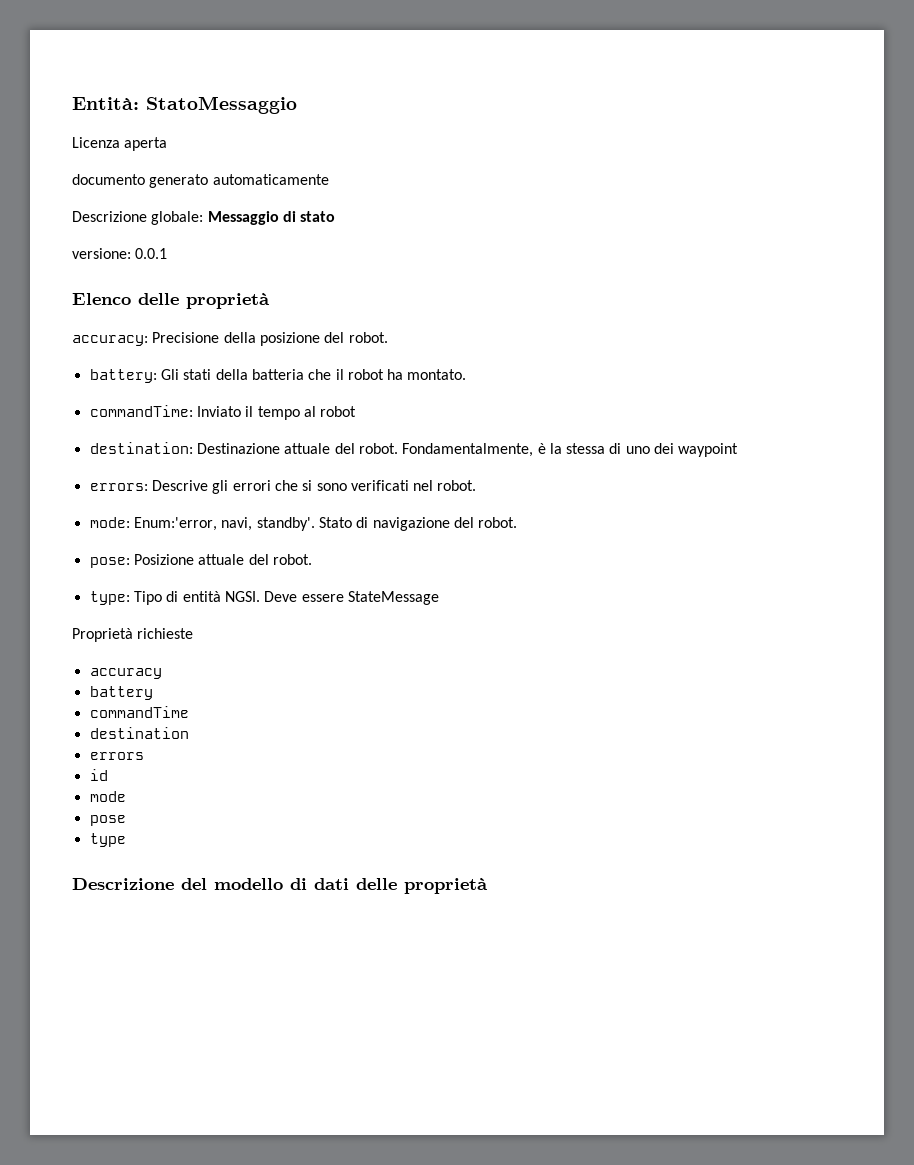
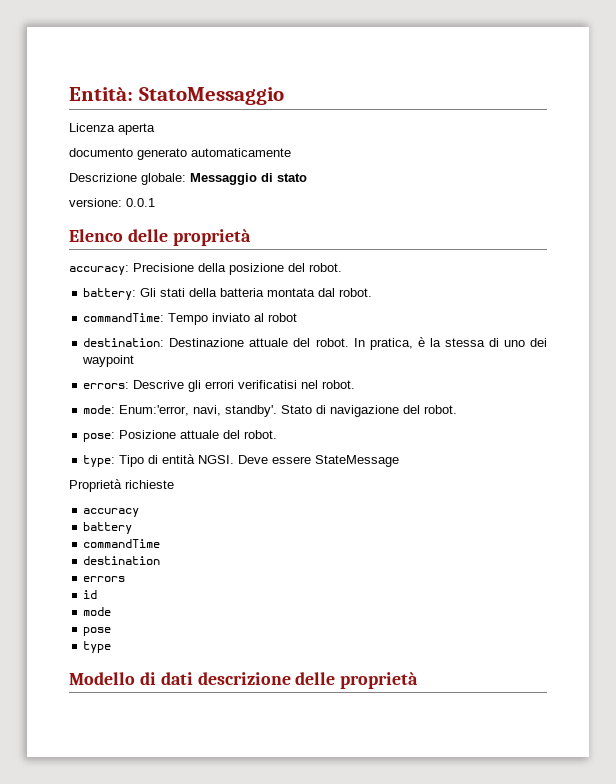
[308,369,467,380] [89,405,300,420] che il robot ha montato. // commandTime: Inviato il tempo -> [267,288,373,297] [83,313,251,325] montata dal robot. // commandTime: Tempo inviato
[402,443,534,457] Fondamentalmente, -> [353,338,413,350] In pratica,
[274,480,409,491] che si sono verificati -> [238,380,298,389] verificatisi
[72,878,283,890] Descrizione del modello -> [69,672,135,685] Modello
(349, 884) none -> [197,672,291,685] descrizione

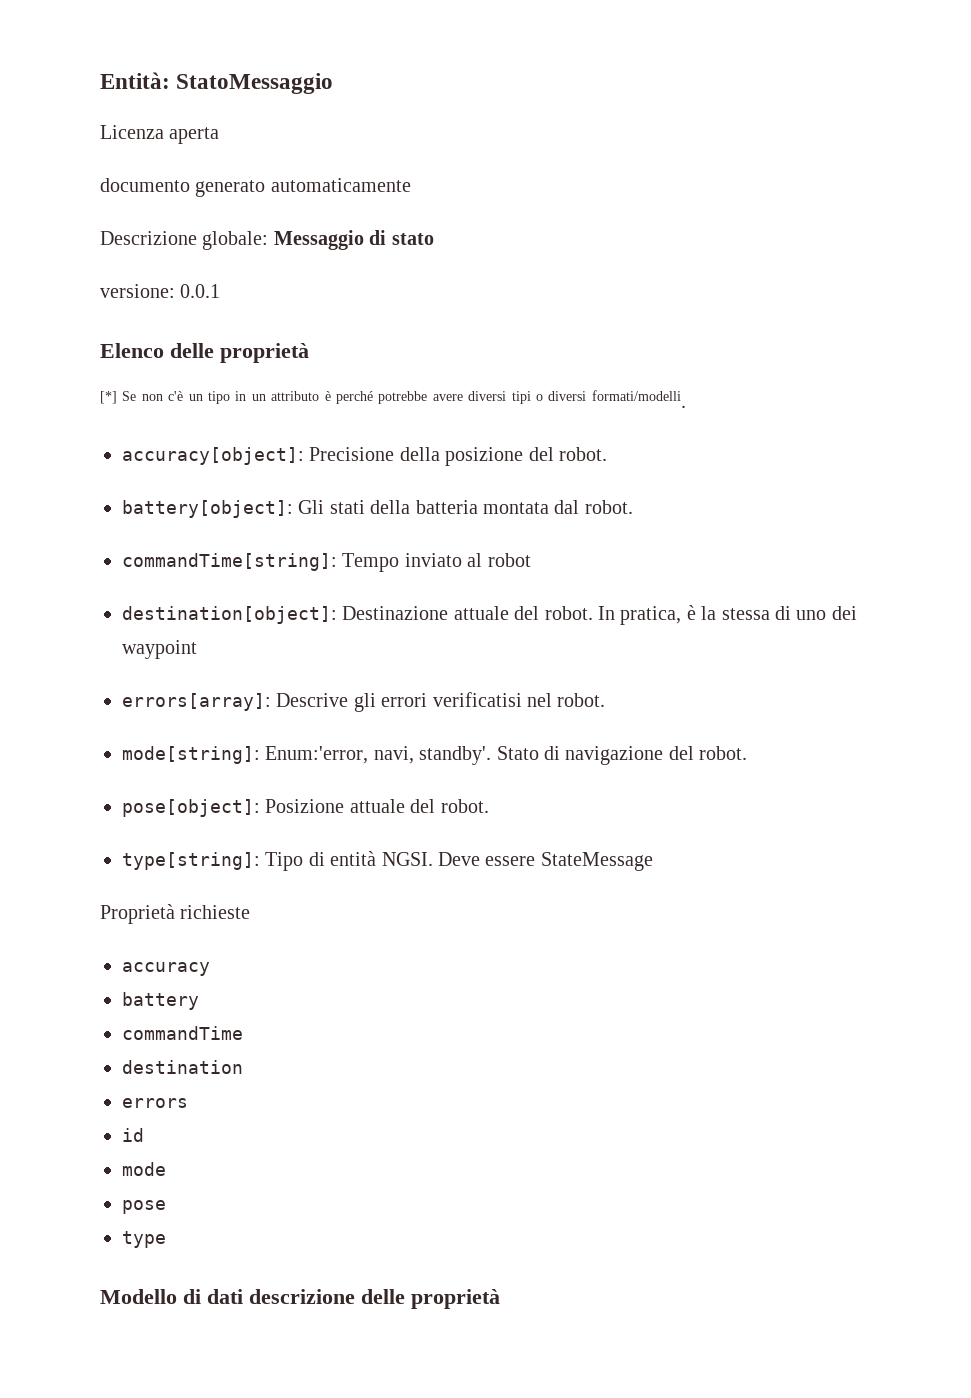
[69,265,129,275] accuracy: -> [100,390,686,408] [122,447,304,465] [*] Se non c'è un tipo in un attributo è perché potrebbe avere diversi tipi o diversi formati/modelli. // accuracy[object]:
[83,288,137,300] battery: -> [122,500,293,518] battery[object]:
[83,313,165,322] commandTime: -> [122,553,337,571] commandTime[string]:
[83,338,165,347] destination: -> [122,606,337,624] destination[object]:
[83,382,130,389] errors: -> [122,693,271,711] errors[array]:
[83,405,116,414] mode: -> [122,746,260,764] mode[string]:
[83,432,116,442] pose: -> [122,799,260,817] pose[object]:
[83,455,116,467] type: -> [122,852,260,870] type[string]:

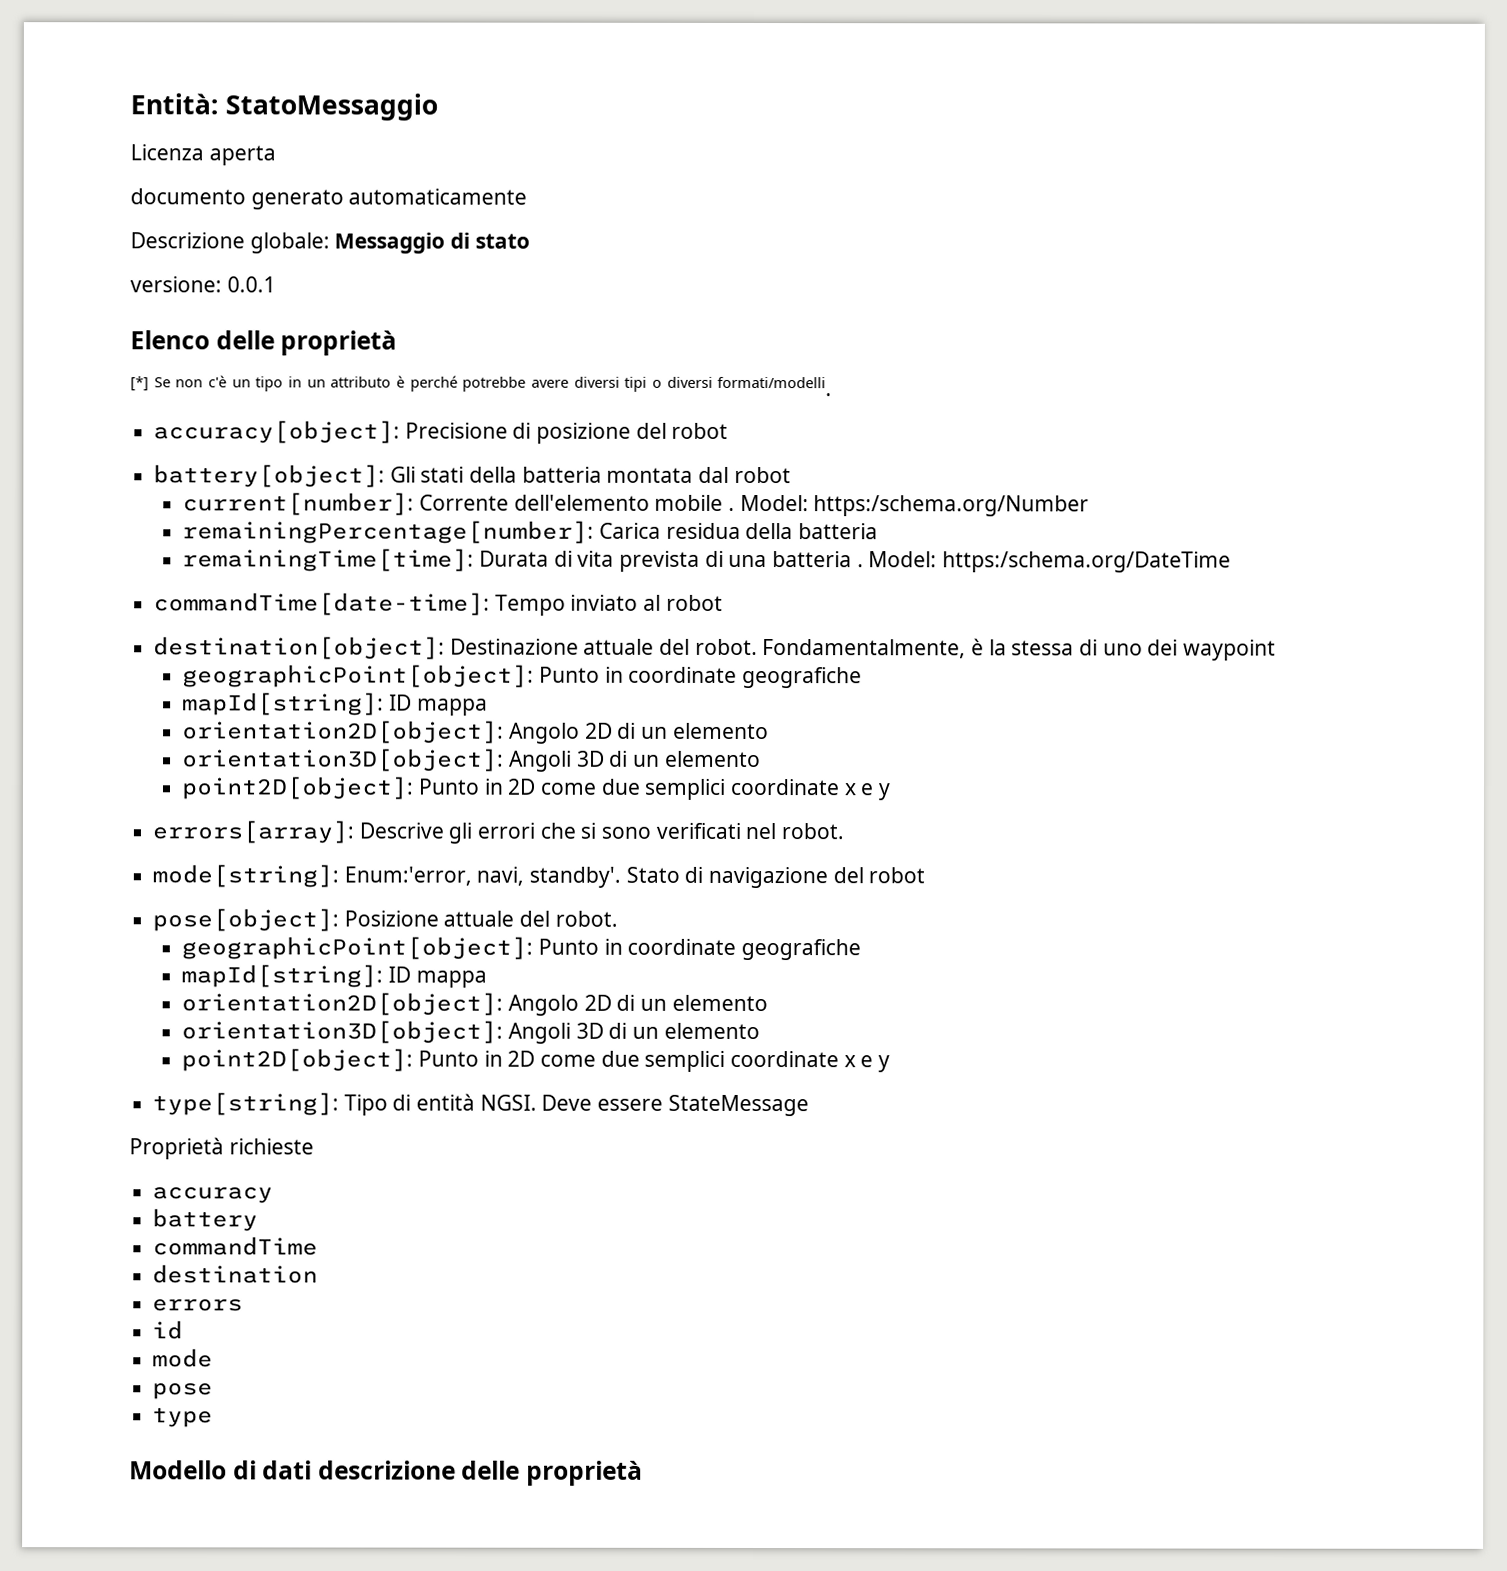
[399,447,440,461] della -> [512,422,532,439] di
[558,447,607,461] robot. -> [671,422,729,439] robot
[584,500,633,514] [122,553,337,571] robot. // commandTime[string]: -> [733,466,791,484] [182,492,1090,517] [182,520,878,544] [182,548,1231,573] [153,592,491,616] robot // current[number]: Corrente dell'elemento mobile . Model: https:/schema.org/Number // remainingPercentage[number]: Carica residua della batteria // remainingTime[time]: Durata di vita prevista di una batteria . Model: https:/schema.org/DateTime // commandTime[date-time]:
[597,606,682,625] In pratica, -> [762,639,967,659] Fondamentalmente,
(197, 649) none -> [182,664,862,689] [182,692,488,716] [182,720,769,744] [182,748,761,772] [181,776,891,801] // geographicPoint[object]: Punto in coordinate geografiche // mapId[string]: ID mappa // orientation2D[object]: Angolo 2D di un elemento // orientation3D[object]: Angoli 3D di un elemento // point2D[object]: Punto in 2D come due semplici coordinate x e y
[432,692,522,707] verificatisi -> [539,822,741,839] che si sono verificati
[699,746,748,760] robot. -> [868,867,926,884] robot
(489, 806) none -> [181,936,861,961] [181,964,487,988] [181,992,768,1016] [181,1020,760,1044] [181,1048,890,1073] // geographicPoint[object]: Punto in coordinate geografiche // mapId[string]: ID mappa // orientation2D[object]: Angolo 2D di un elemento // orientation3D[object]: Angoli 3D di un elemento // point2D[object]: Punto in 2D come due semplici coordinate x e y

